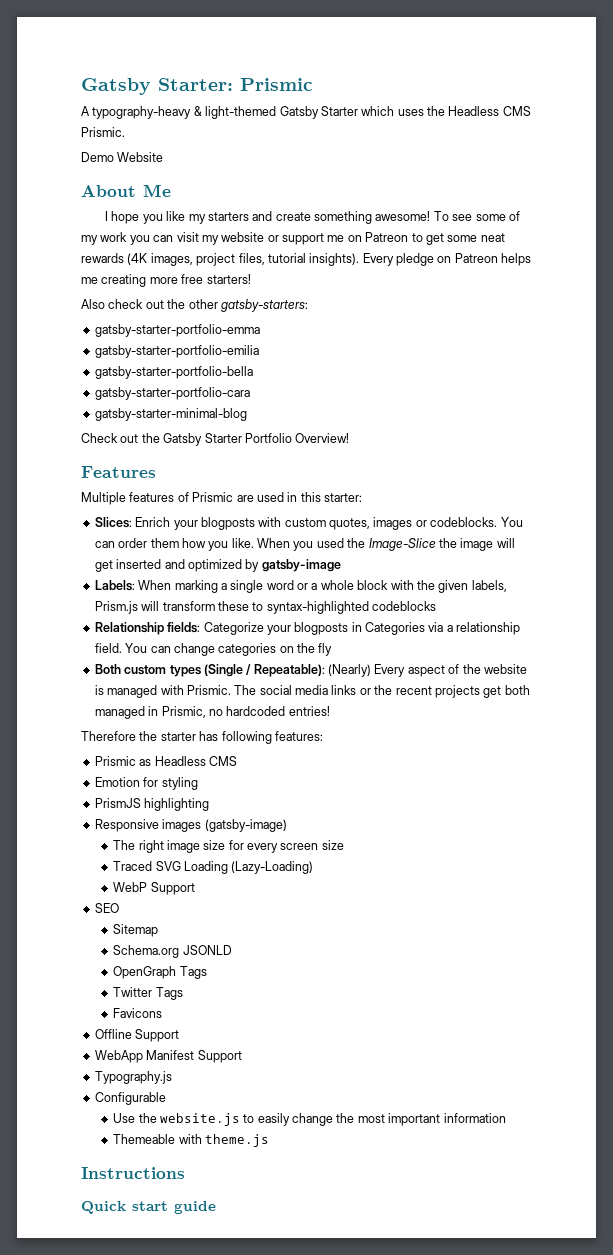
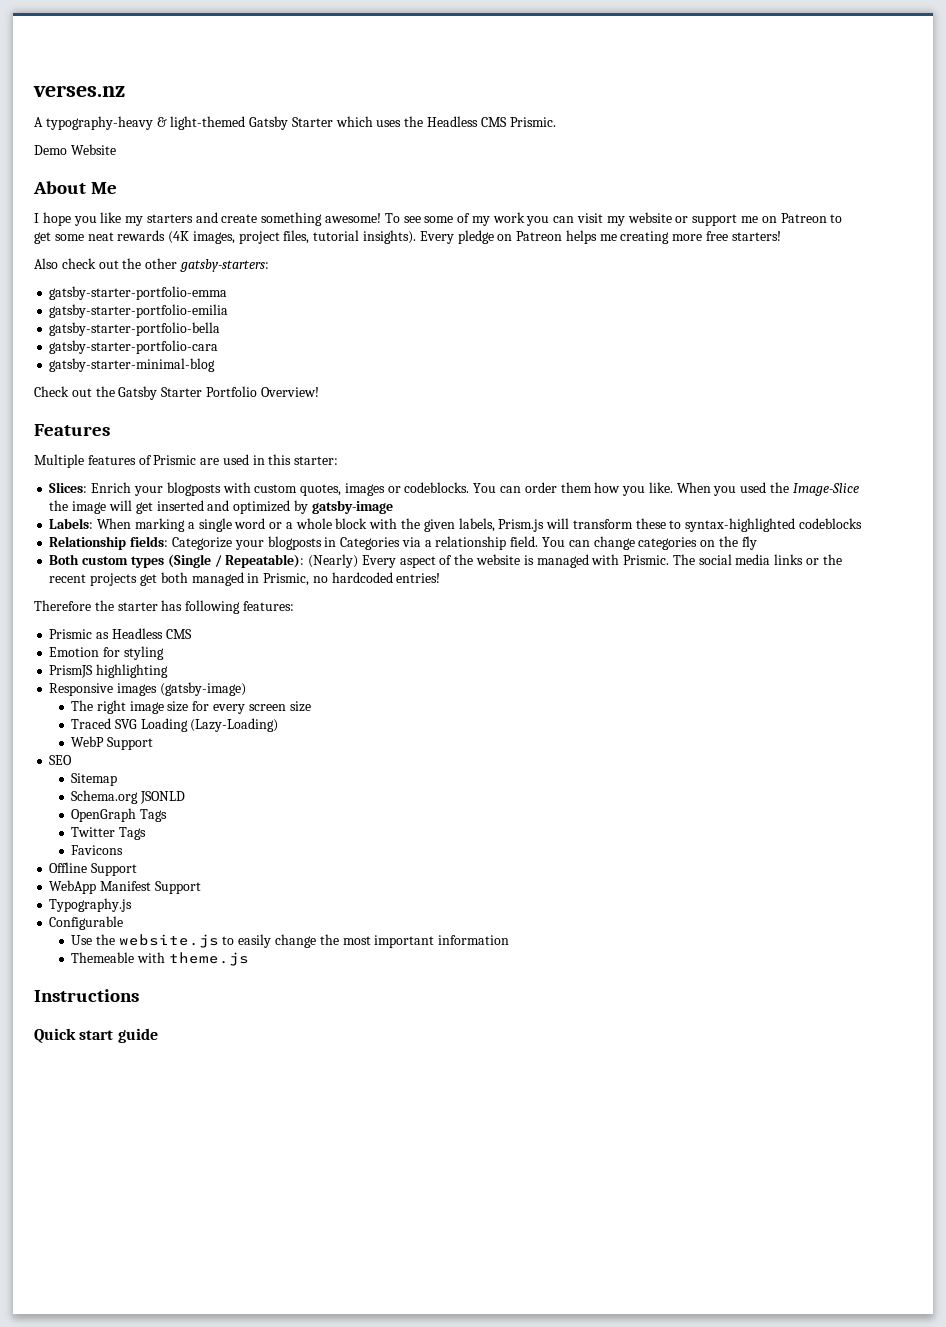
[81,78,313,95] Gatsby Starter: Prismic -> [33,85,125,97] verses.nz

